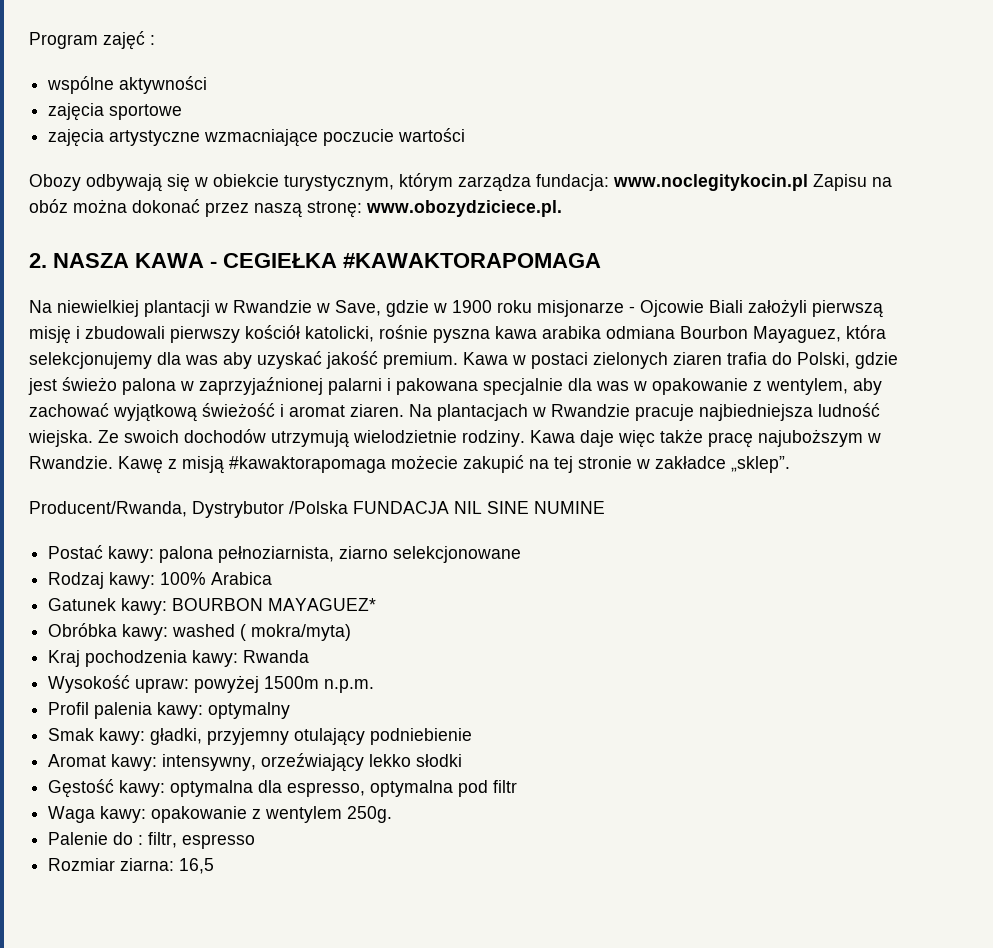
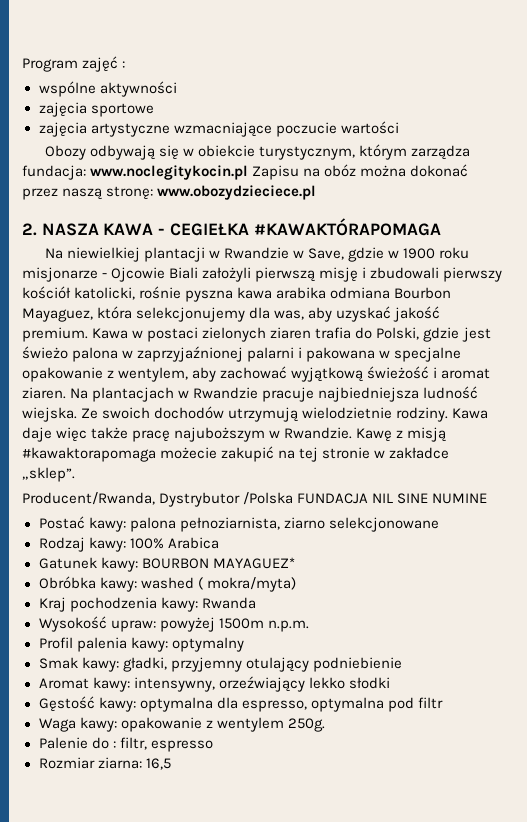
[366,200,562,217] www.obozydziciece.pl. -> [157,185,317,200] www.obozydzieciece.pl
[343,253,601,268] #KAWAKTORAPOMAGA -> [253,218,441,236] #KAWAKTÓRAPOMAGA
[185,355,218,365] was -> [274,310,305,320] was,
[483,378,647,395] specjalnie dla was w -> [379,347,462,362] w specjalne

